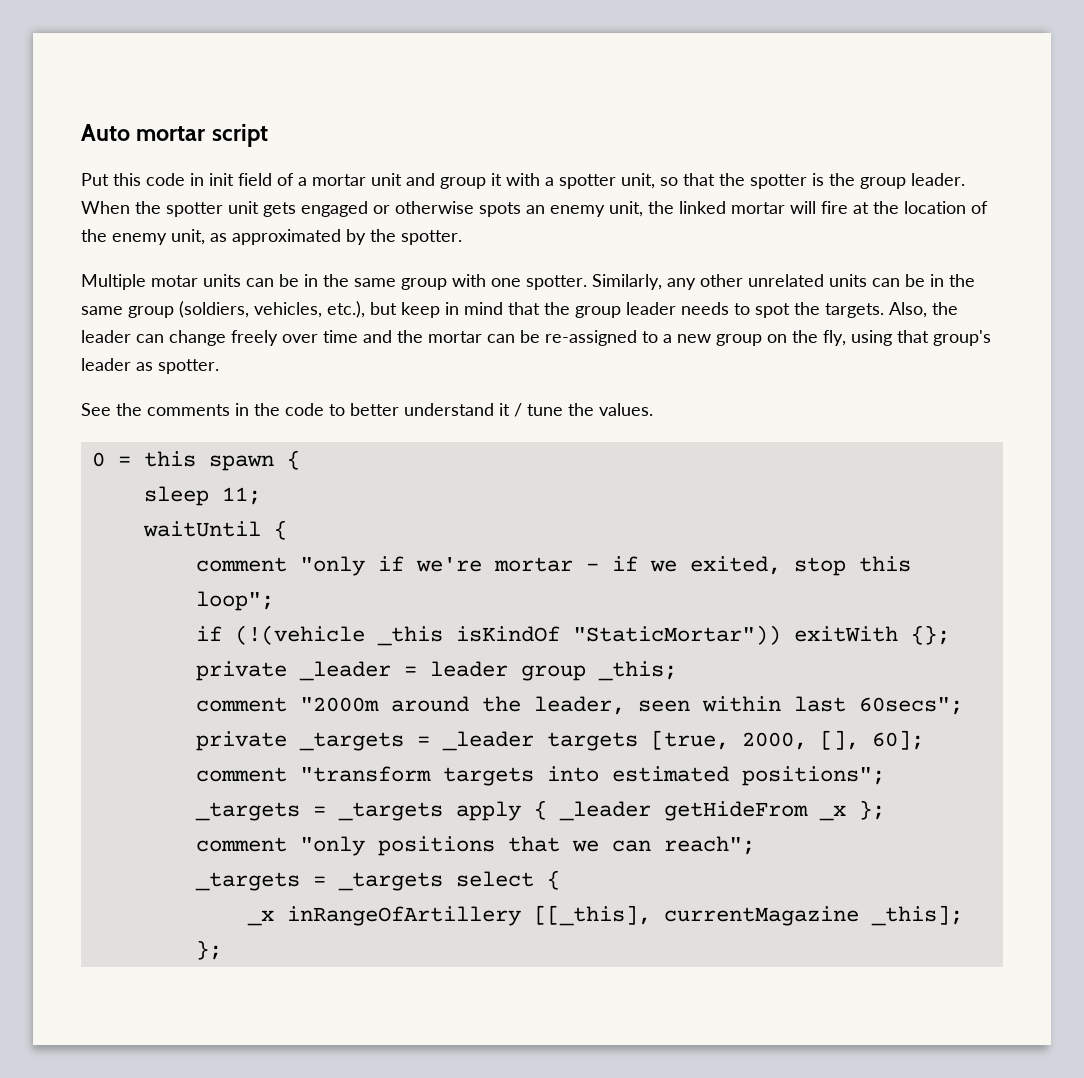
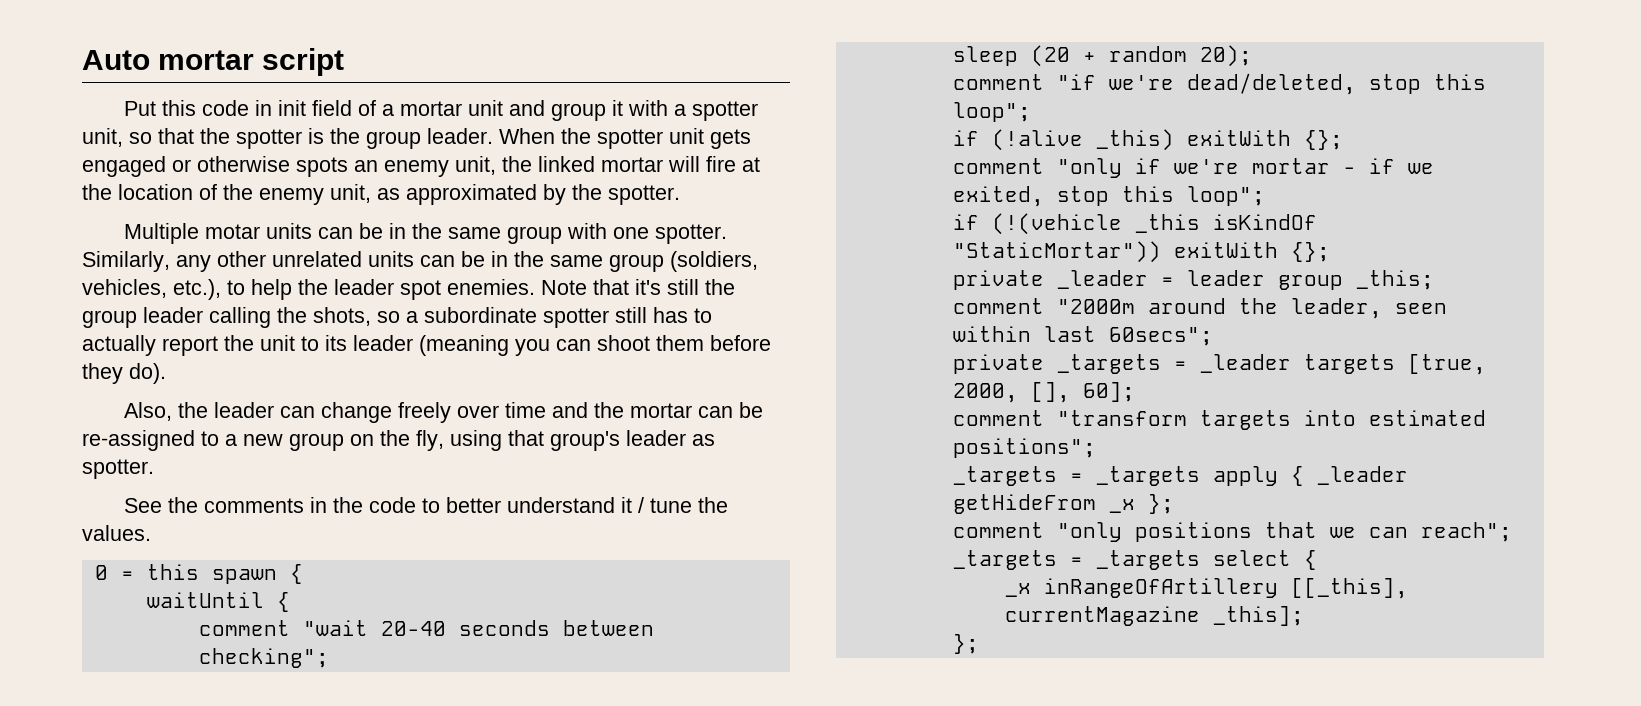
[370,302,884,318] but keep in mind that the group leader needs to spot the targets. -> [227,279,735,300] [82,307,712,328] [82,335,771,356] [82,363,166,384] to help the leader spot enemies. Note that it's still the group leader calling the shots, so a subordinate spotter still has to actually report the unit to its leader (meaning you can shoot them before they do). //
[143,486,261,506] // sleep 11; -> (303, 574) none
(287, 530) none -> [198,620,654,636] [198,648,329,668] [952,45,1252,67] [952,73,1486,95] [952,102,1031,122] [952,129,1343,151] // comment "wait 20-40 seconds between checking"; // sleep (20 + random 20); // comment "if we're dead/deleted, stop this loop"; // if (!alive _this) exitWith {};

